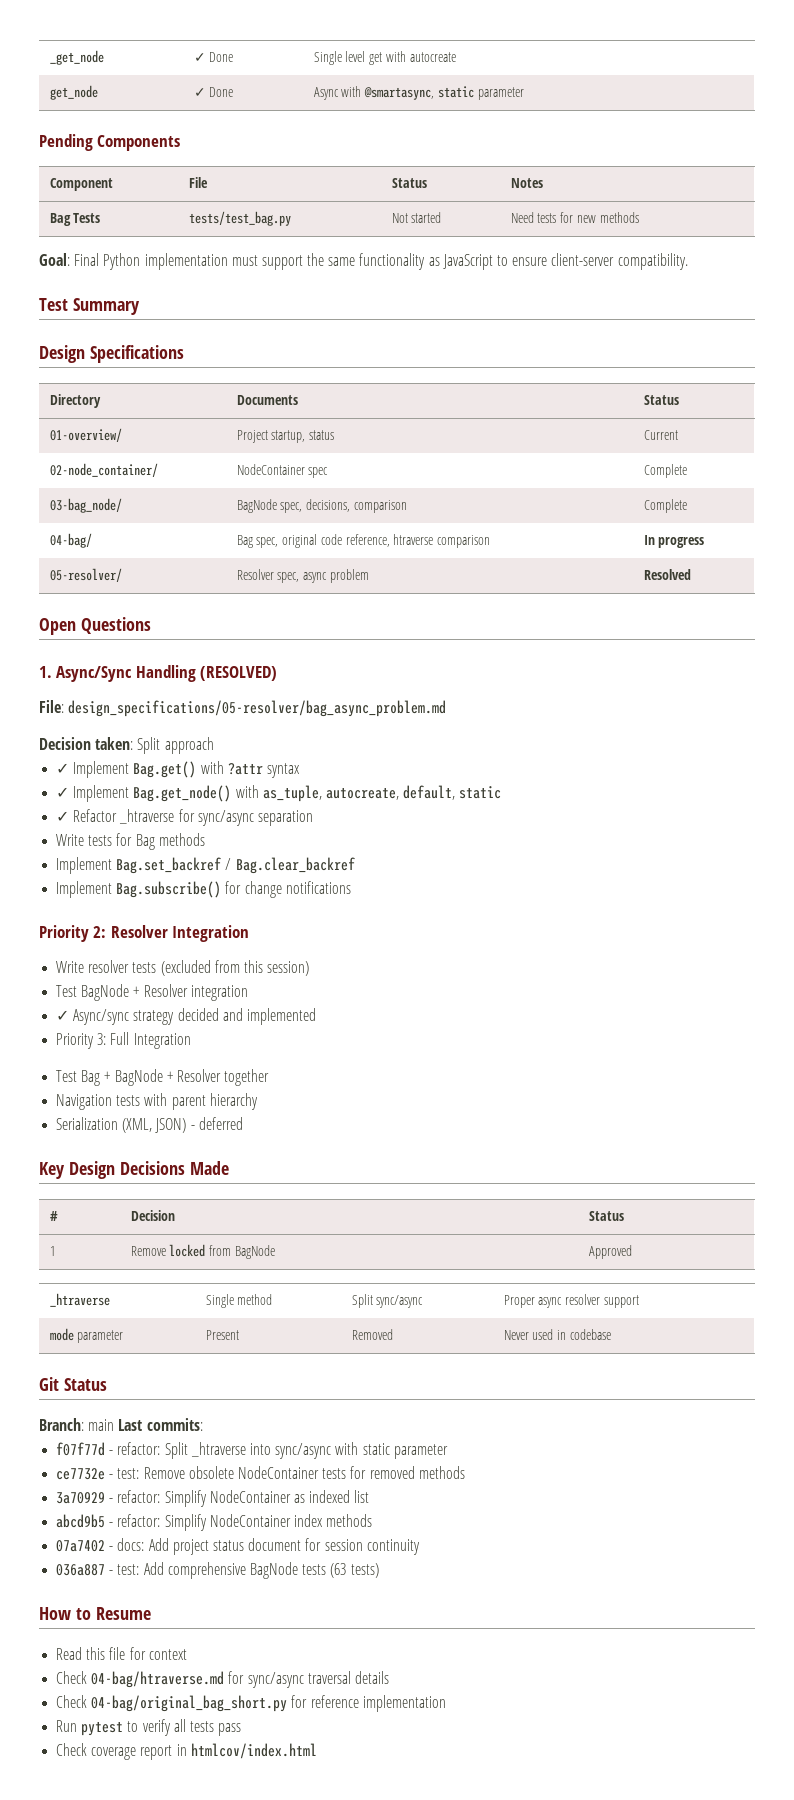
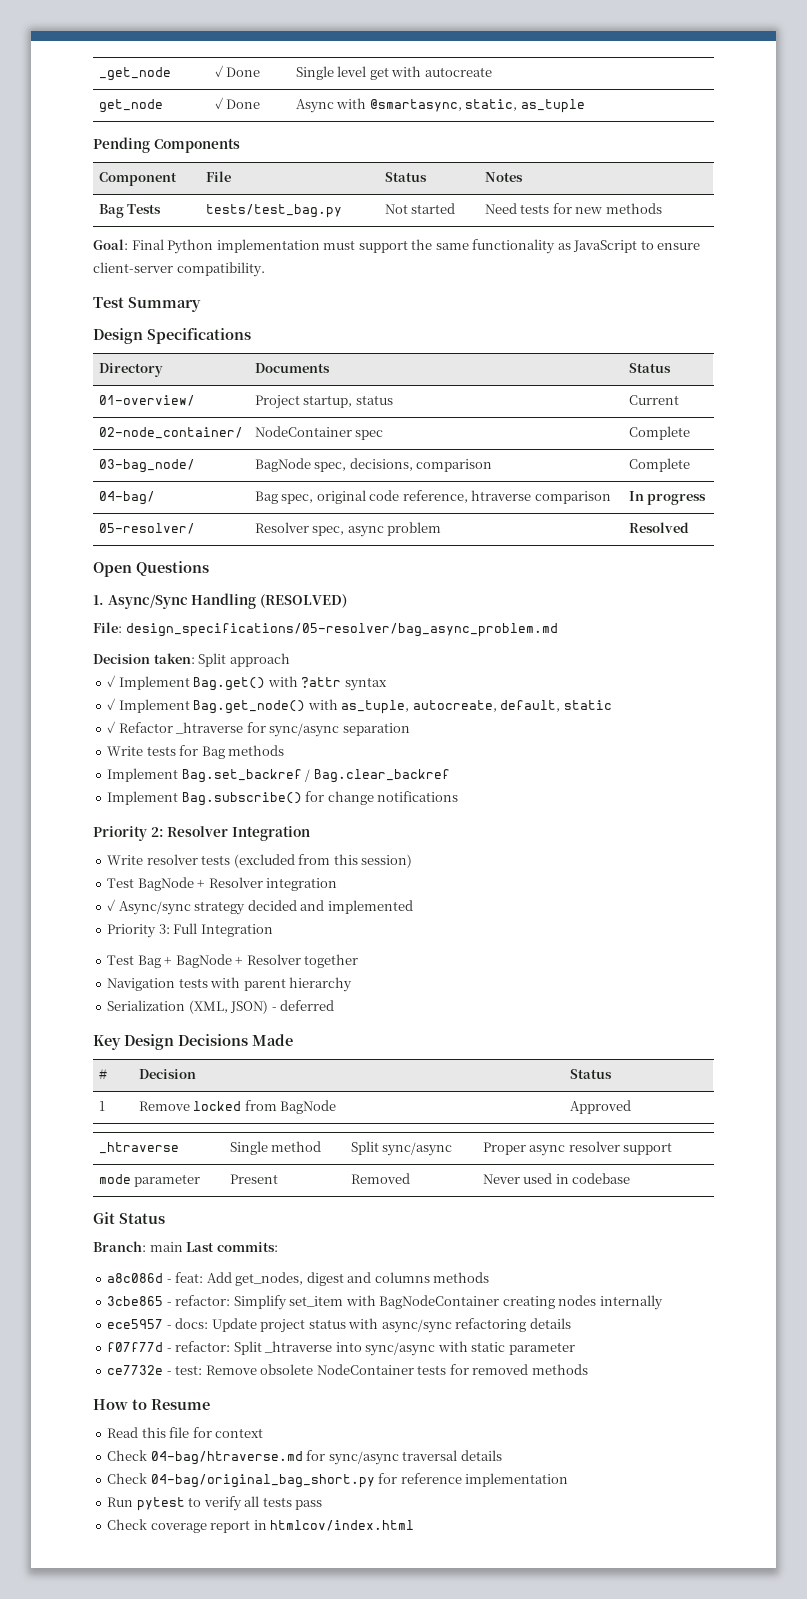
[437,86,524,100] static parameter -> [465,99,585,113] static, as_tuple
(203, 1424) none -> [107,1272,490,1286] [107,1295,663,1310] [107,1318,571,1333] // a8c086d - feat: Add get_nodes, digest and columns methods // 3cbe865 - refactor: Simplify set_item with BagNodeContainer creating nodes internally // ece5957 - docs: Update project status with async/sync refactoring details
[56,1490,370,1507] [56,1514,373,1531] [56,1538,420,1555] [56,1562,379,1579] // 3a70929 - refactor: Simplify NodeContainer as indexed list // abcd9b5 - refactor: Simplify NodeContainer index methods // 07a7402 - docs: Add project status document for session continuity // 036a887 - test: Add comprehensive BagNode tests (63 tests) -> (588, 1369) none

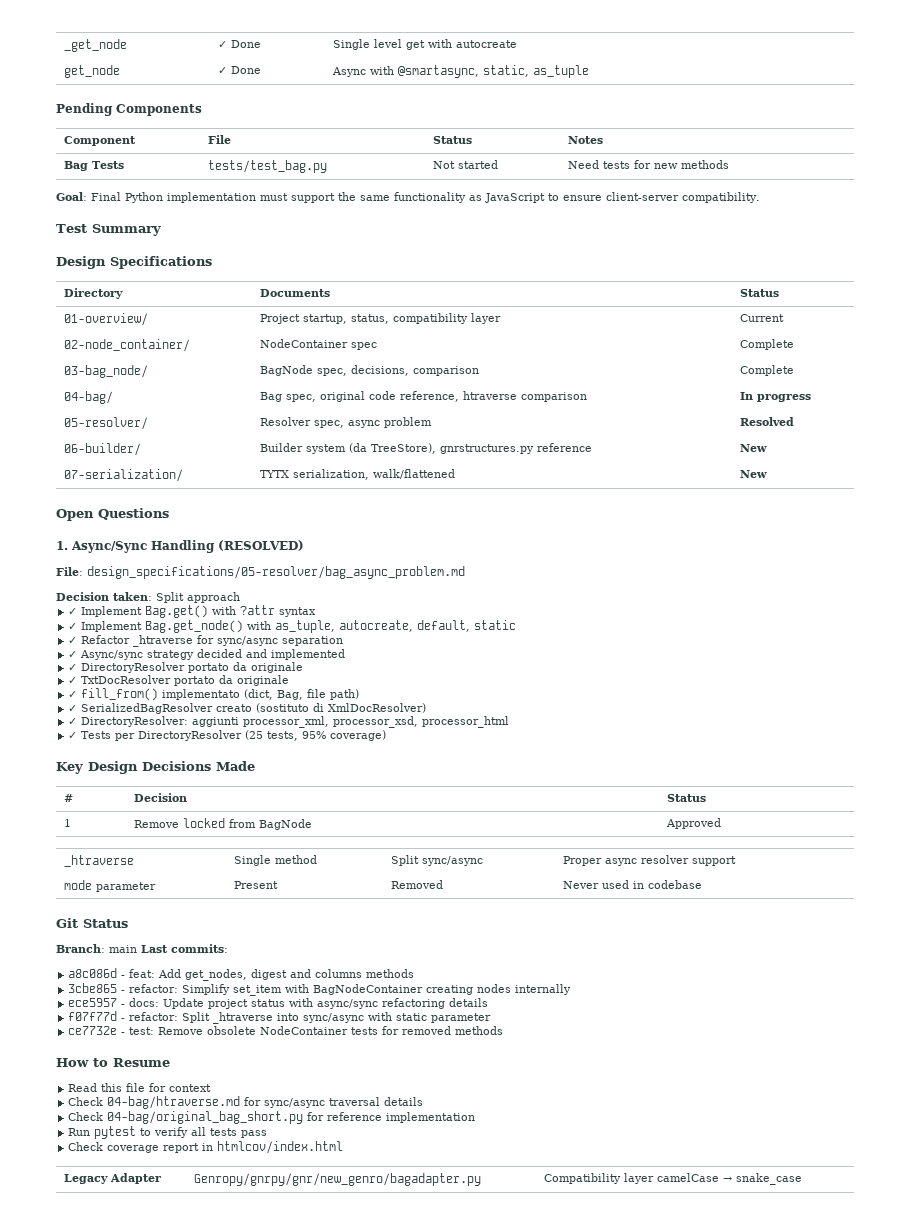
[355,395,393,405] status -> [350,313,501,324] status, compatibility layer
(689, 527) none -> [63,443,141,456] [259,443,592,454] [739,444,767,452] [63,469,183,482] [259,469,455,480] [739,470,767,478] // 06-builder/ | Builder system (da TreeStore), gnrstructures.py reference | New // 07-serialization/ | TYTX serialization, walk/flattened | New
[107,745,285,759] [107,768,450,783] [107,791,459,806] [93,826,310,841] [107,854,413,868] [107,877,338,891] // Write tests for Bag methods // Implement Bag.set_backref / Bag.clear_backref // Implement Bag.subscribe() for change notifications // Priority 2: Resolver Integration // Write resolver tests (excluded from this session) // Test BagNode + Resolver integration -> (344, 641) none
[107,923,273,938] [107,954,359,968] [107,977,353,992] [107,1000,335,1014] Priority 3: Full Integration // Test Bag + BagNode + Resolver together // Navigation tests with parent hierarchy // Serialization (XML, JSON) - deferred -> [68,662,304,673] [68,675,290,686] [68,688,360,701] [68,703,427,714] [68,716,510,728] [68,730,387,741] ✓ DirectoryResolver portato da originale // ✓ TxtDocResolver portato da originale // ✓ fill_from() implementato (dict, Bag, file path) // ✓ SerializedBagResolver creato (sostituto di XmlDocResolver) // ✓ DirectoryResolver: aggiunti processor_xml, processor_xsd, processor_html // ✓ Tests per DirectoryResolver (25 tests, 95% coverage)
(415, 1525) none -> [63,1173,161,1184] [193,1173,481,1186] [543,1173,802,1185] // Legacy Adapter | Genropy/gnrpy/gnr/new_genro/bagadapter.py | Compatibility layer camelCase → snake_case

